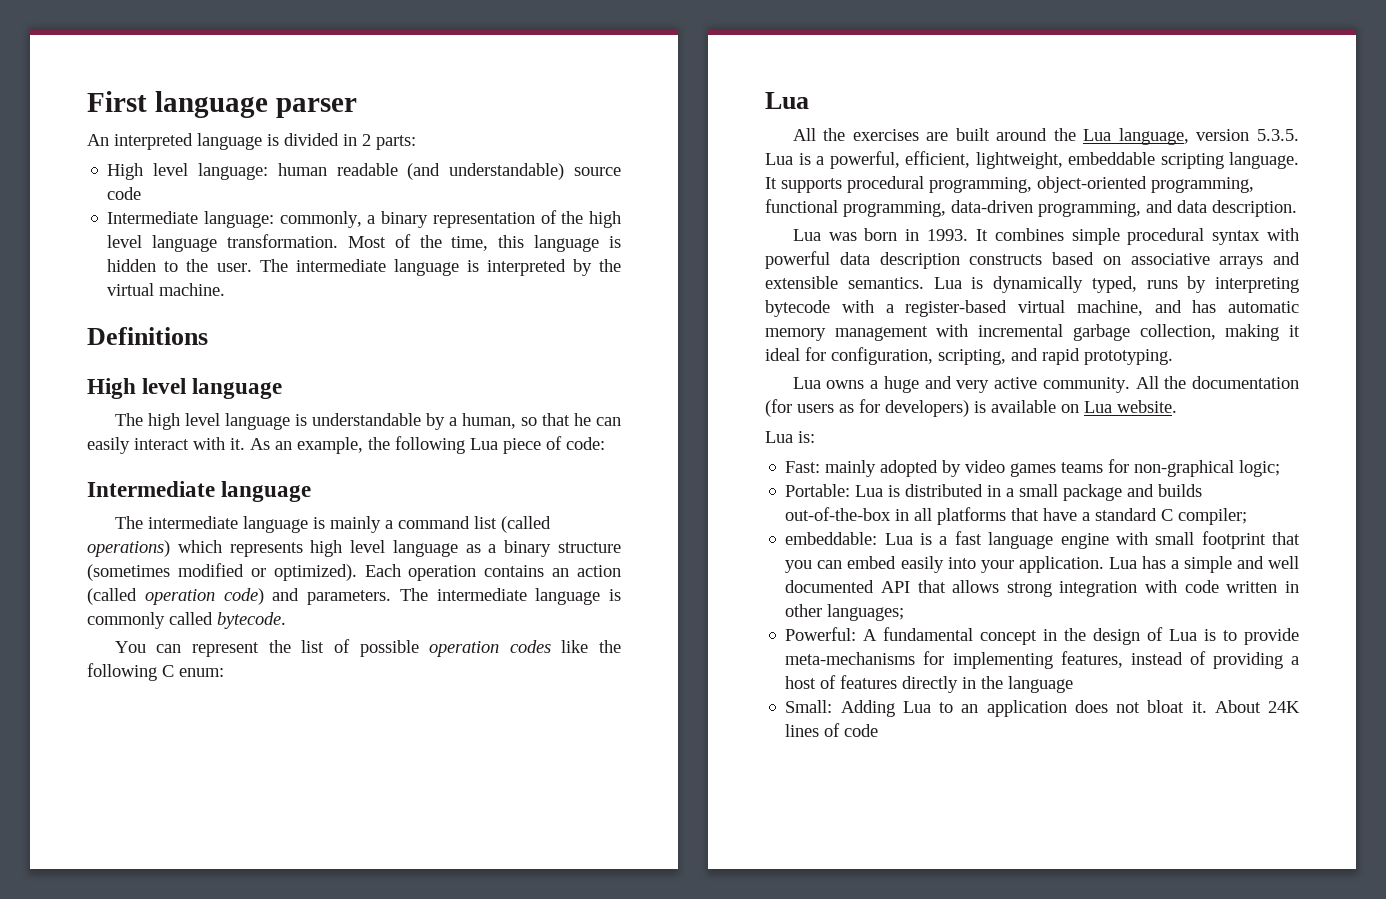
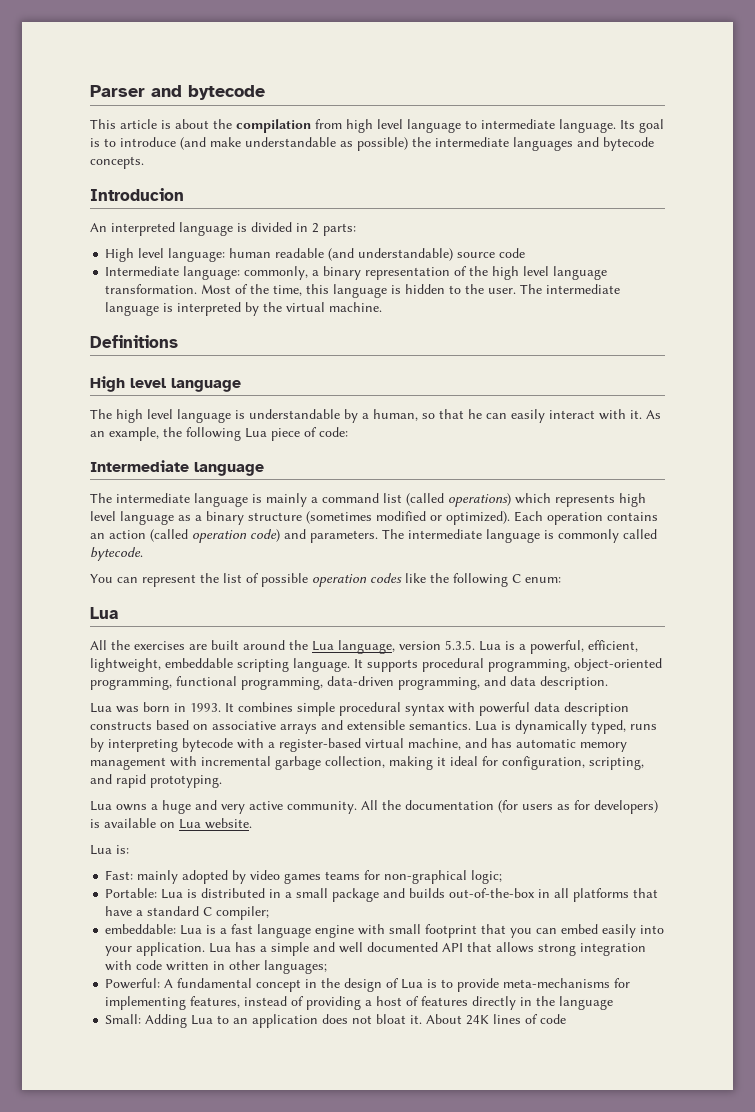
[87,91,357,118] First language parser -> [90,85,265,100] [90,119,664,133] [90,137,654,151] [90,156,144,169] [90,188,184,201] Parser and bytecode // This article is about the compilation from high level language to intermediate language. Its goal is to introduce (and make understandable as possible) the intermediate languages and bytecode concepts. // Introducion

